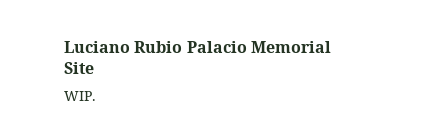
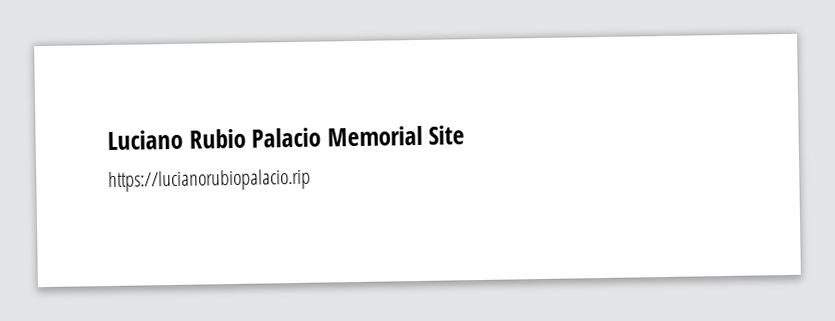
[64,91,96,101] WIP. -> [108,168,311,193] https://lucianorubiopalacio.rip

